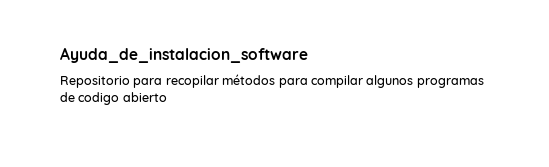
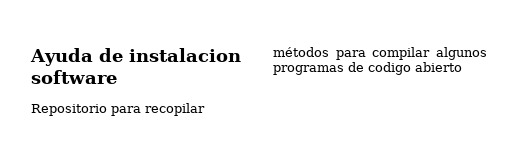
[60,47,308,63] Ayuda_de_instalacion_software -> [30,48,241,66] [31,70,117,84] Ayuda de instalacion software

